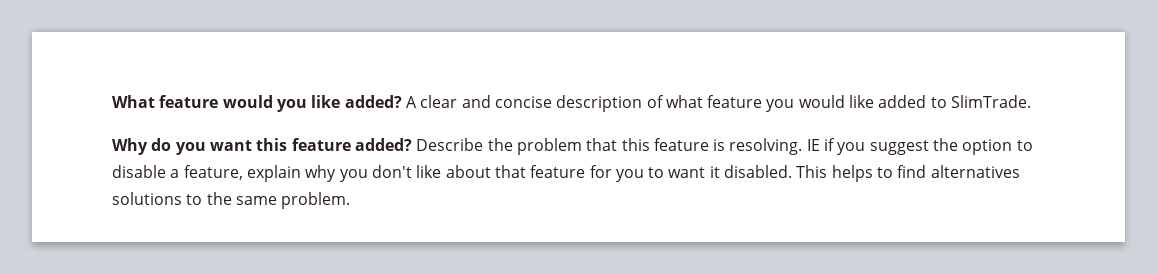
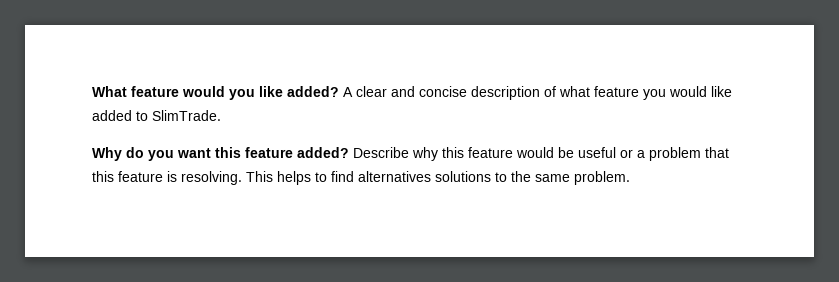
[487,138,513,151] the -> [412,147,645,161] why this feature would be useful or a
[806,138,1033,155] [112,165,793,182] IE if you suggest the option to disable a feature, explain why you don't like about that feature for you to want it disabled. -> (242, 178) none

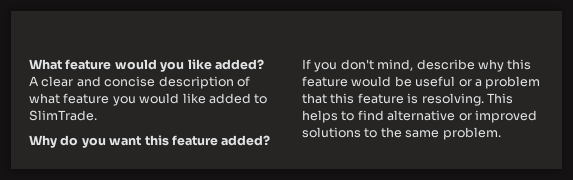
[353,147,409,158] Describe -> [302,59,475,72] If you don't mind, describe
[358,171,431,182] alternatives -> [387,110,537,123] alternative or improved

